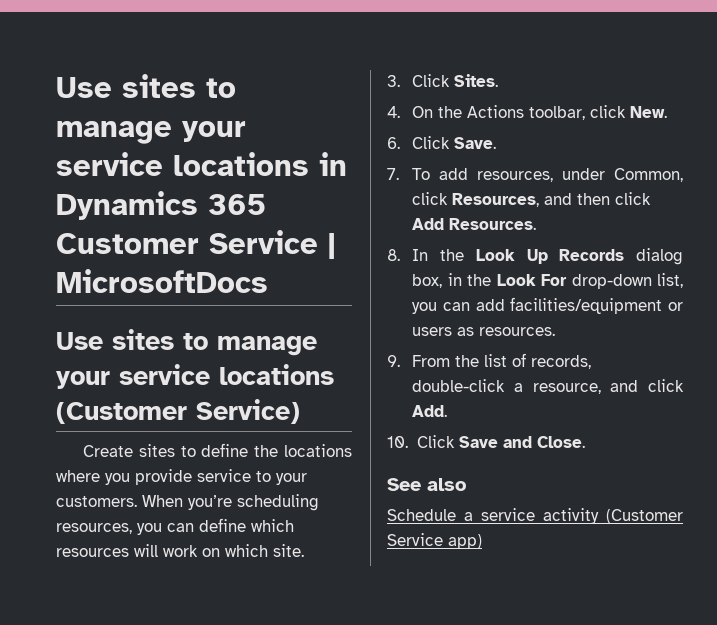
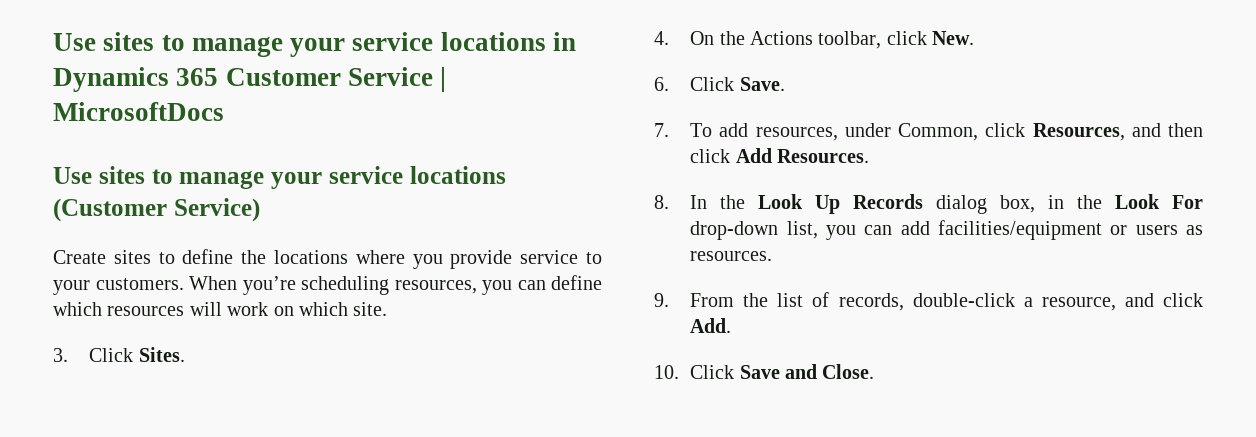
[387,478,466,491] [387,508,683,524] [387,533,482,549] // See also // Schedule a service activity (Customer Service app) -> (875, 371) none

